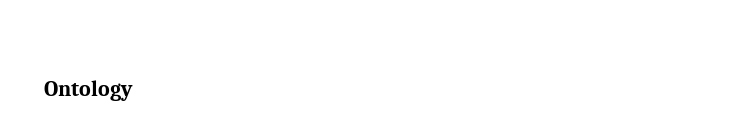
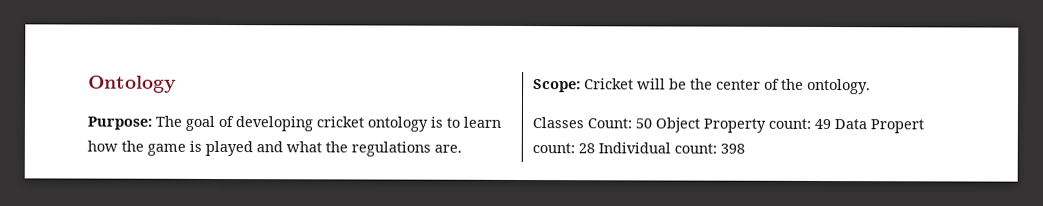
(133, 90) none -> [87,115,501,132] [87,140,462,157] [533,78,871,95] [532,117,924,134] [532,142,745,154] // Purpose: The goal of developing cricket ontology is to learn how the game is played and what the regulations are. Scope: Cricket will be the center of the ontology. // Classes Count: 50 Object Property count: 49 Data Propert count: 28 Individual count: 398

